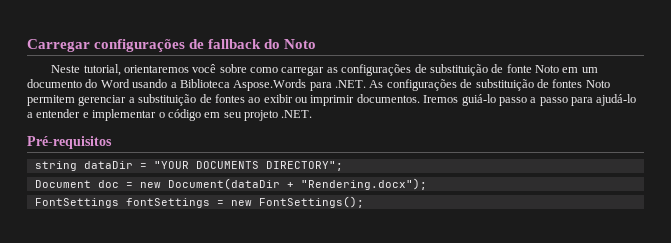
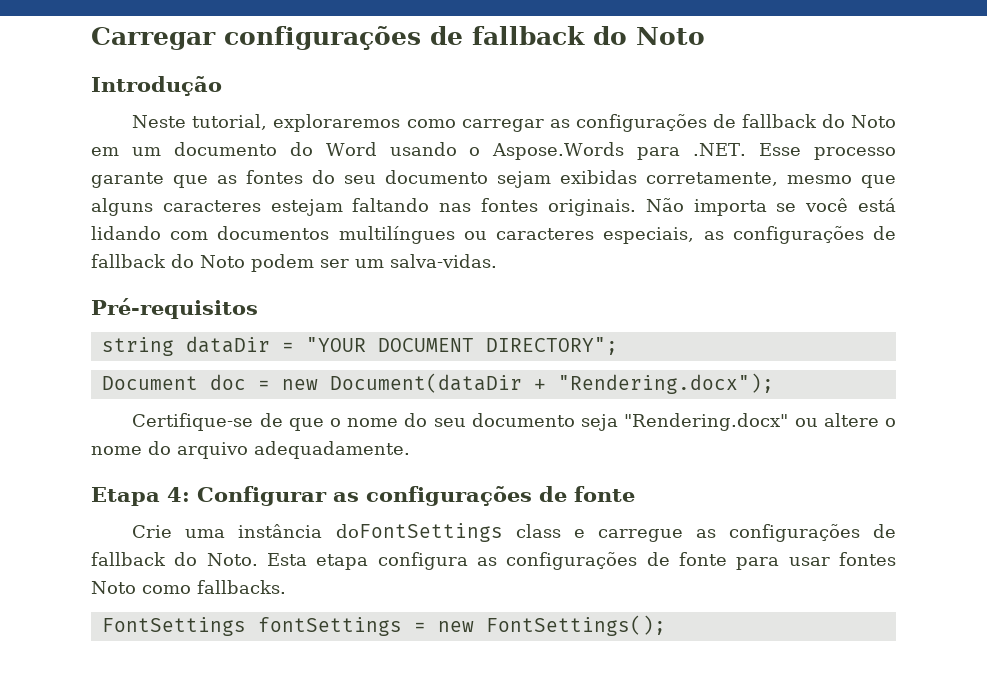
(317, 44) none -> [91,76,222,96] // Introdução
[123,64,247,73] orientaremos você sobre -> [273,114,401,132] exploraremos
[429,64,532,76] substituição de fonte -> [741,114,845,128] fallback do
[170,79,230,88] a Biblioteca -> [469,147,481,156] o
[369,79,610,91] [27,94,637,106] [27,109,313,121] As configurações de substituição de fontes Noto permitem gerenciar a substituição de fontes ao exibir ou imprimir documentos. Iremos guiá-lo passo a passo para ajudá-lo a entender e implementar o código em seu projeto .NET. -> [759,143,897,160] [91,170,896,188] [91,198,897,216] [91,226,896,244] [91,254,497,272] Esse processo garante que as fontes do seu documento sejam exibidas corretamente, mesmo que alguns caracteres estejam faltando nas fontes originais. Não importa se você está lidando com documentos multilíngues ou caracteres especiais, as configurações de fallback do Noto podem ser um salva-vidas.
[195,161,259,169] DOCUMENTS -> [377,338,474,352] DOCUMENT
(427, 184) none -> [132,413,897,431] [91,441,410,459] [91,486,635,506] [132,523,896,542] [91,552,897,570] [91,580,286,594] // Certifique-se de que o nome do seu documento seja "Rendering.docx" ou altere o nome do arquivo adequadamente. // Etapa 4: Configurar as configurações de fonte // Crie uma instância doFontSettings class e carregue as configurações de fallback do Noto. Esta etapa configura as configurações de fonte para usar fontes Noto como fallbacks.

